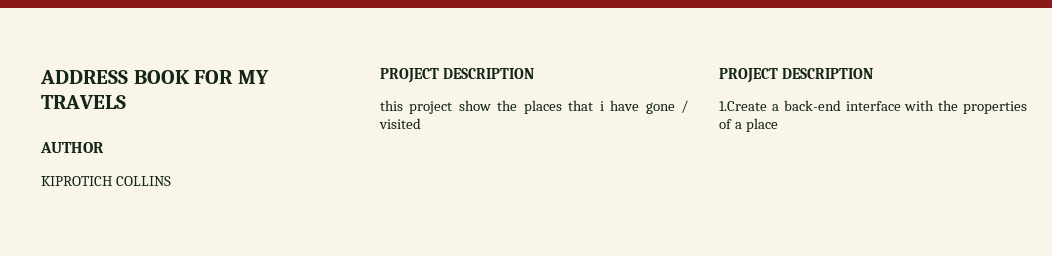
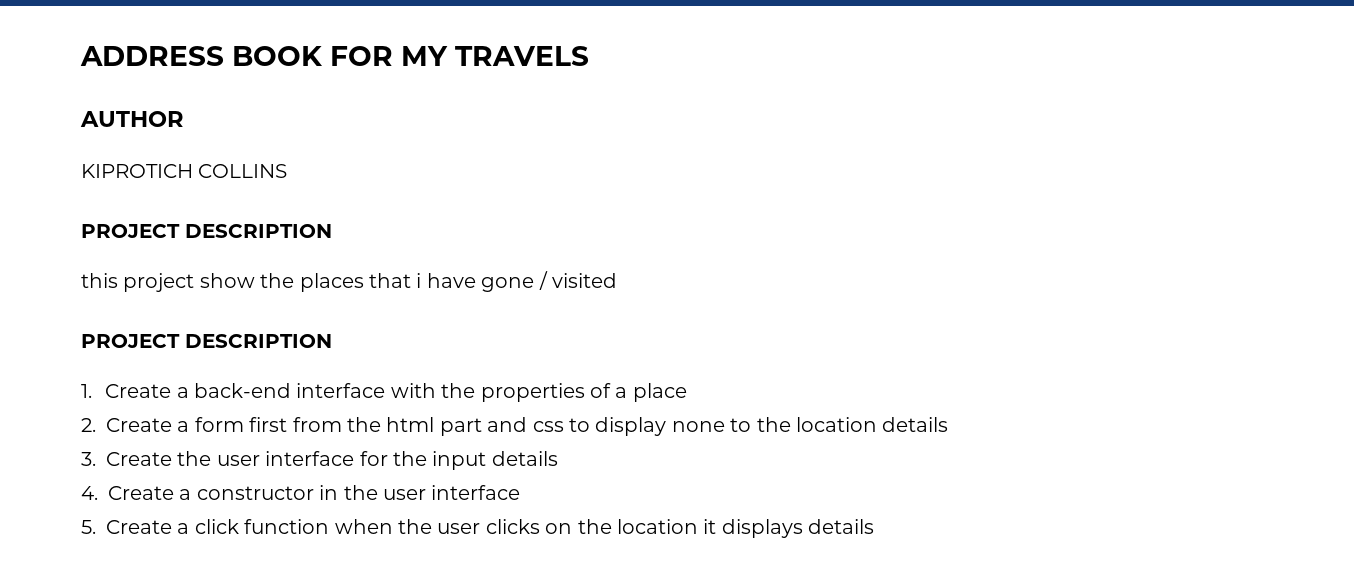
[719,101,767,111] 1.Create -> [81,384,172,398] 1. Create
(778, 125) none -> [81,417,949,436] [81,451,558,470] [81,485,521,500] [81,519,875,538] // 2. Create a form first from the html part and css to display none to the location details // 3. Create the user interface for the input details // 4. Create a constructor in the user interface // 5. Create a click function when the user clicks on the location it displays details

